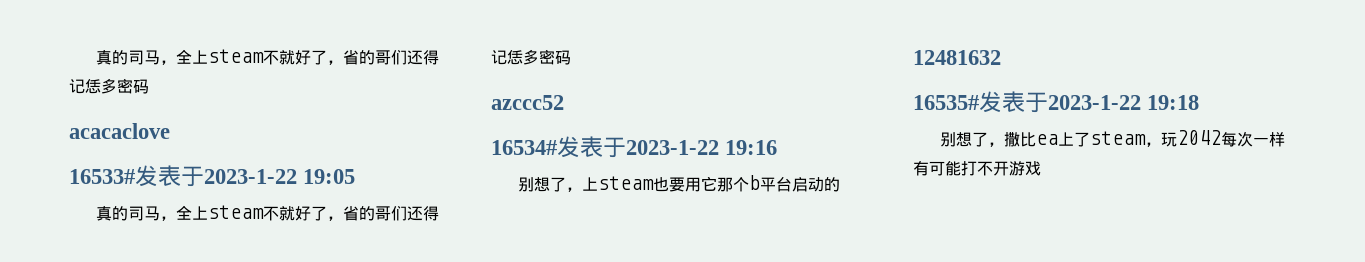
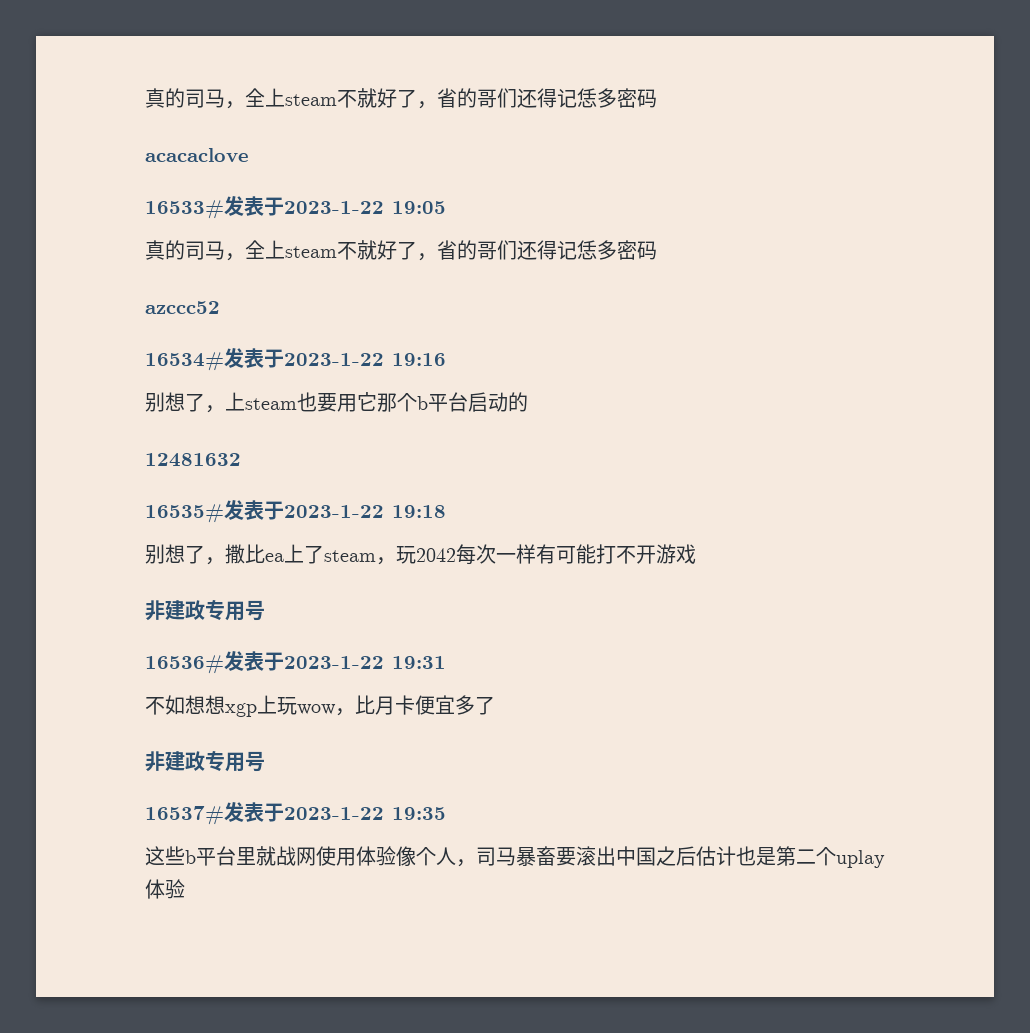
(1041, 168) none -> [145,600,265,621] [145,651,446,674] [145,695,495,717] [145,751,265,772] [145,802,446,825] [145,846,885,868] [145,879,185,899] // 非建政专用号 // 16536#发表于2023-1-22 19:31 // 不如想想xgp上玩wow，比月卡便宜多了 // 非建政专用号 // 16537#发表于2023-1-22 19:35 // 这些b平台里就战网使用体验像个人，司马暴畜要滚出中国之后估计也是第二个uplay体验

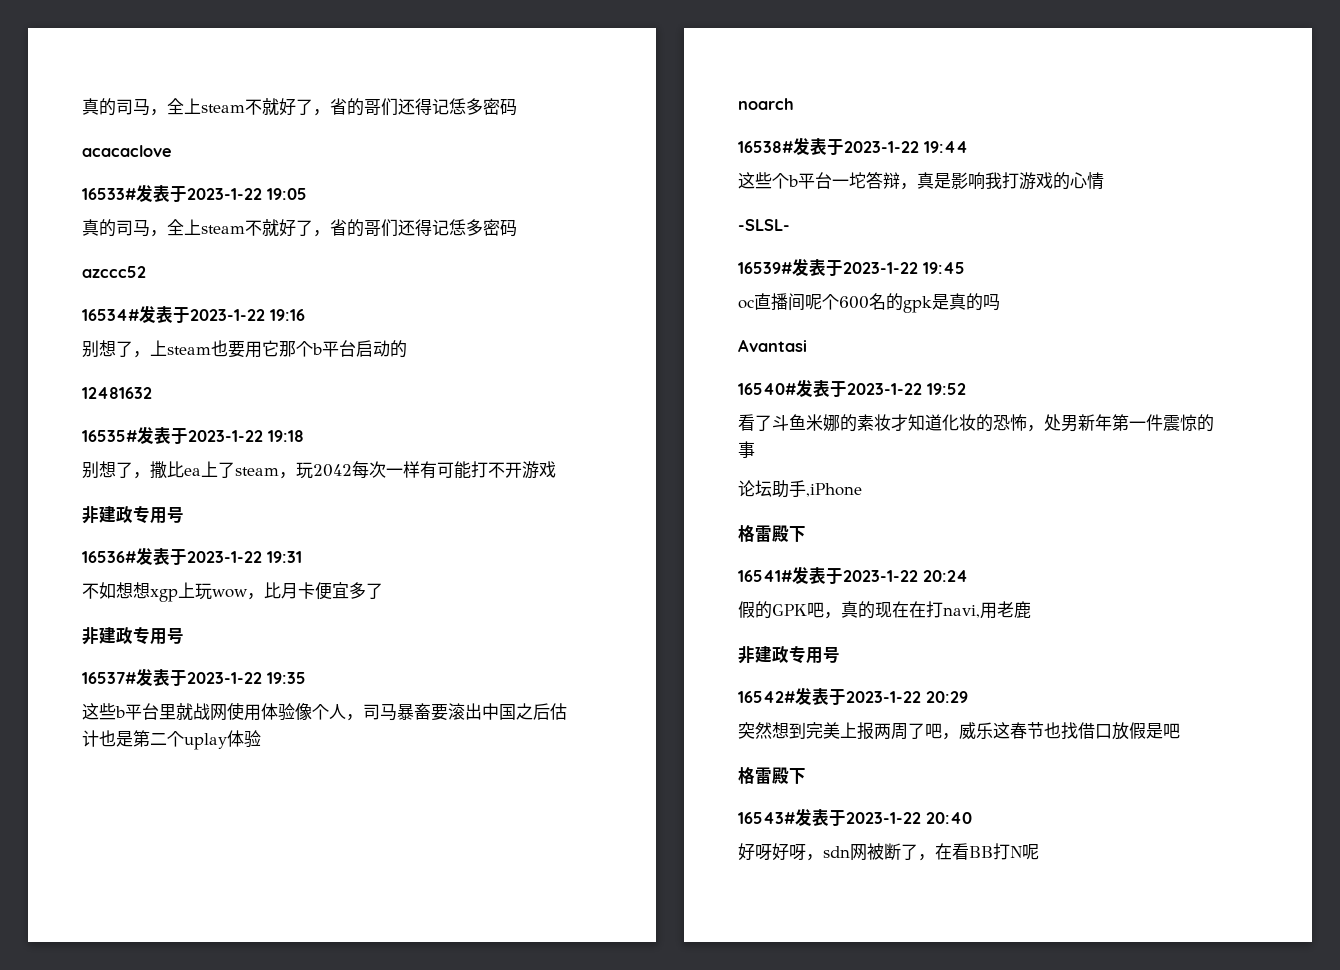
(185, 889) none -> [738,98,794,110] [738,137,968,155] [738,171,1104,190] [738,219,790,231] [738,258,965,276] [738,293,1000,313] [738,339,807,352] [738,379,966,397] [738,414,1214,432] [738,441,755,458] [738,480,862,498] [738,525,806,542] [738,566,968,584] [738,601,1031,619] [738,646,840,664] [738,687,968,705] [738,722,1180,740] [738,767,806,784] [738,808,972,826] [738,843,1039,861] // noarch // 16538#发表于2023-1-22 19:44 // 这些个b平台一坨答辩，真是影响我打游戏的心情 // -SLSL- // 16539#发表于2023-1-22 19:45 // oc直播间呢个600名的gpk是真的吗 // Avantasi // 16540#发表于2023-1-22 19:52 // 看了斗鱼米娜的素妆才知道化妆的恐怖，处男新年第一件震惊的事 // 论坛助手,iPhone // 格雷殿下 // 16541#发表于2023-1-22 20:24 // 假的GPK吧，真的现在在打navi,用老鹿 // 非建政专用号 // 16542#发表于2023-1-22 20:29 // 突然想到完美上报两周了吧，威乐这春节也找借口放假是吧 // 格雷殿下 // 16543#发表于2023-1-22 20:40 // 好呀好呀，sdn网被断了，在看BB打N呢

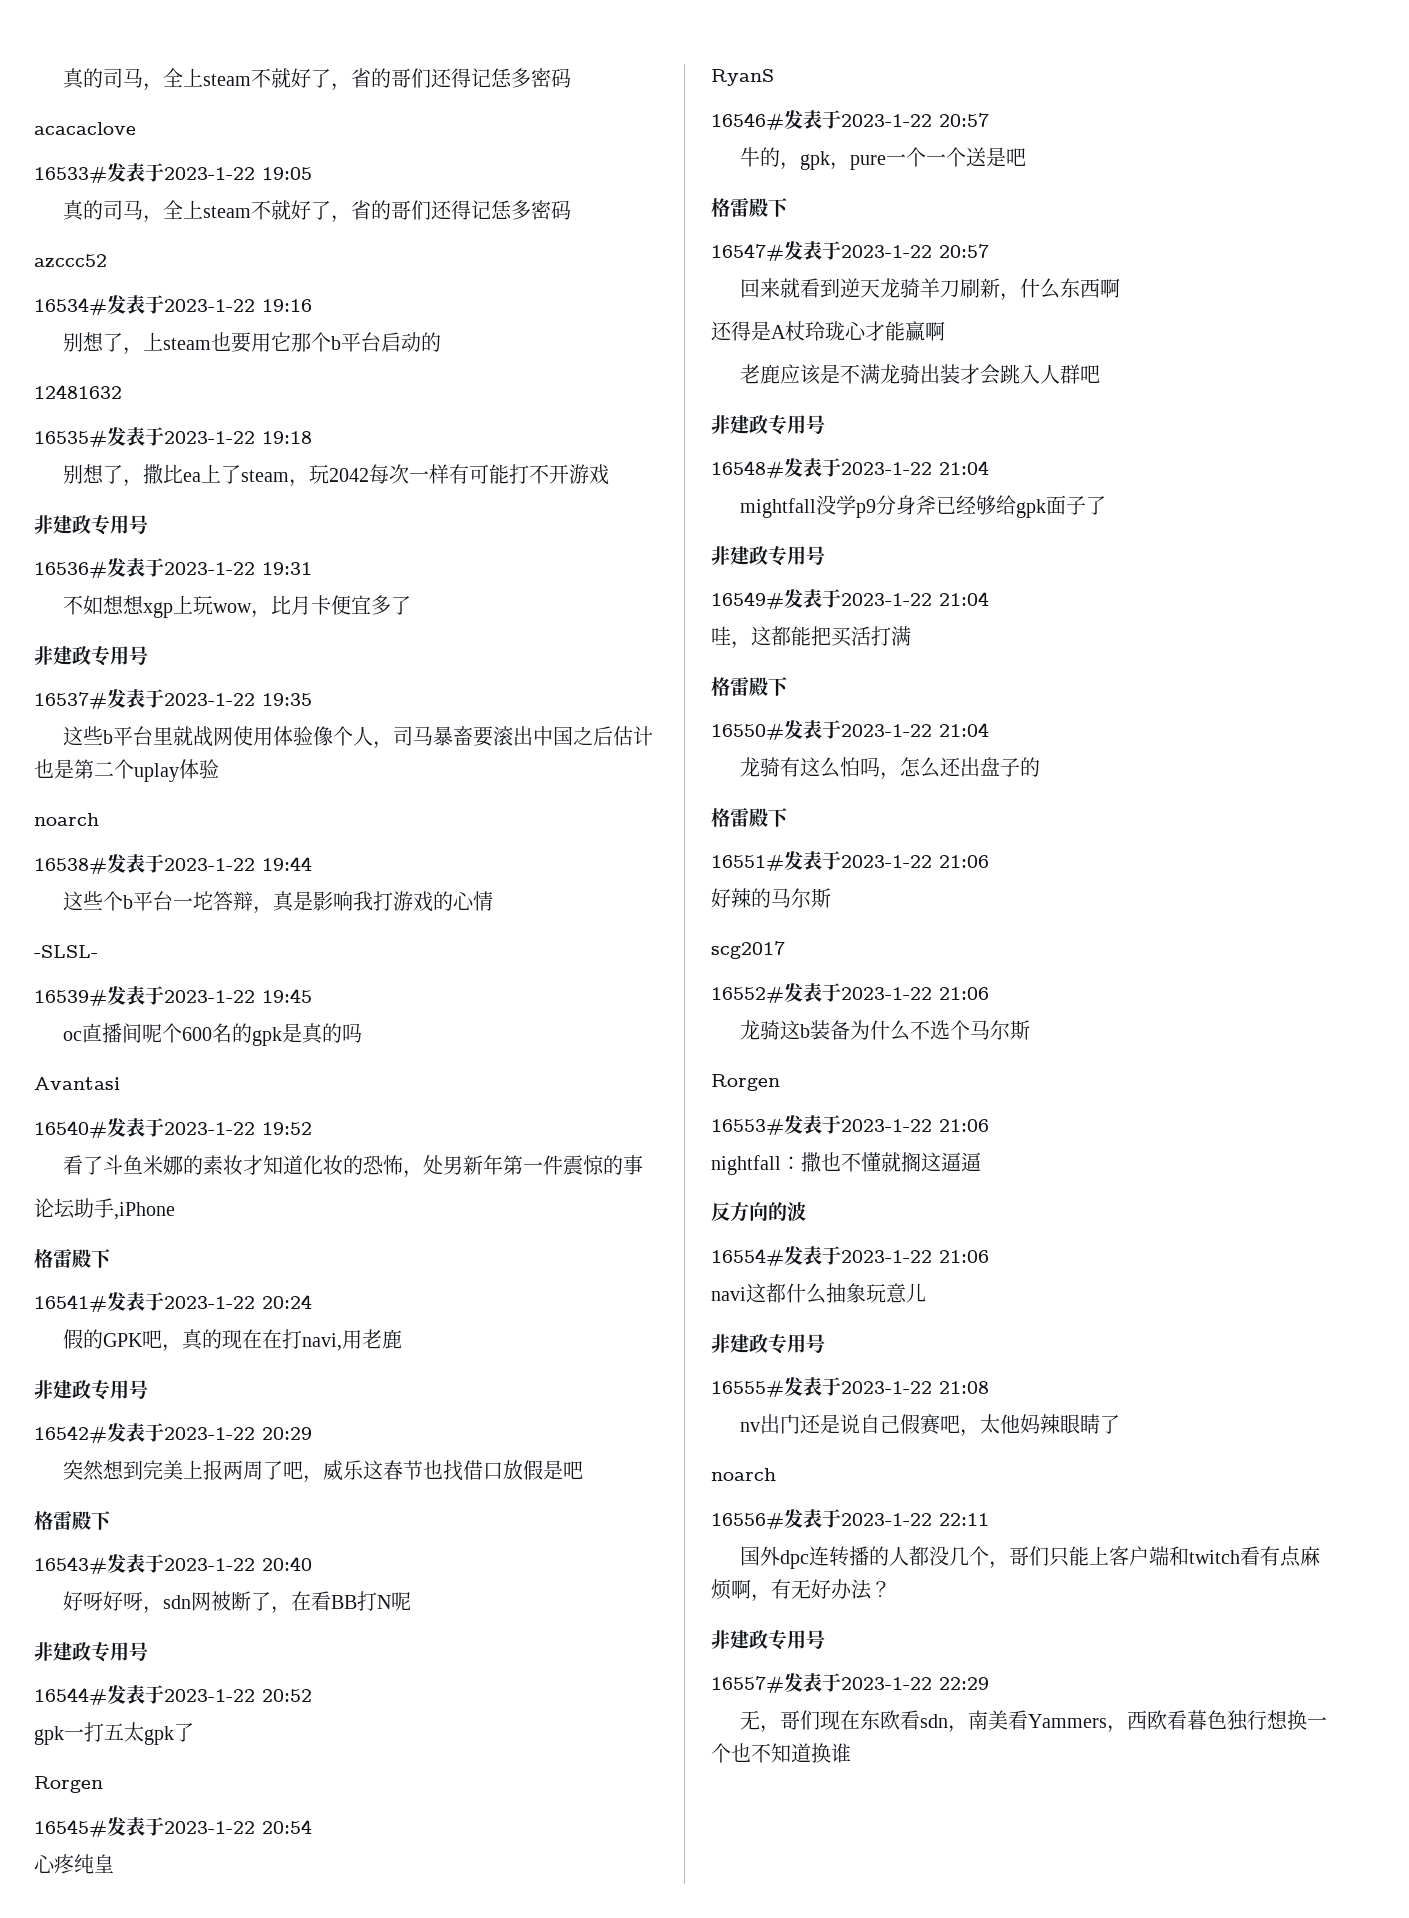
(1039, 852) none -> [34,1641,148,1662] [34,1685,312,1705] [34,1722,194,1745] [34,1776,103,1793] [34,1817,312,1837] [34,1854,114,1874] [711,69,774,86] [711,110,989,130] [739,147,1026,170] [711,197,788,217] [711,241,989,261] [739,278,1120,301] [711,321,945,341] [739,364,1100,385] [711,414,825,435] [711,458,989,478] [739,495,1106,518] [711,545,825,566] [711,589,989,609] [711,626,911,649] [711,676,788,696] [711,720,989,740] [739,757,1040,780] [711,807,788,827] [711,851,989,871] [711,888,831,908] [711,941,785,959] [711,983,989,1003] [739,1020,1030,1041] [711,1074,780,1091] [711,1115,989,1135] [711,1152,981,1175] [711,1202,806,1222] [711,1246,989,1266] [711,1283,926,1304] [711,1333,825,1354] [711,1377,989,1397] [739,1414,1120,1437] [711,1468,776,1481] [711,1509,989,1529] [739,1546,1320,1569] [711,1579,891,1602] [711,1629,825,1650] [711,1673,989,1693] [739,1710,1327,1733] [711,1743,851,1763] // 非建政专用号 // 16544#发表于2023-1-22 20:52 // gpk一打五太gpk了 // Rorgen // 16545#发表于2023-1-22 20:54 // 心疼纯皇 // RyanS // 16546#发表于2023-1-22 20:57 // 牛的，gpk，pure一个一个送是吧 // 格雷殿下 // 16547#发表于2023-1-22 20:57 // 回来就看到逆天龙骑羊刀刷新，什么东西啊 // 还得是A杖玲珑心才能赢啊 // 老鹿应该是不满龙骑出装才会跳入人群吧 // 非建政专用号 // 16548#发表于2023-1-22 21:04 // mightfall没学p9分身斧已经够给gpk面子了 // 非建政专用号 // 16549#发表于2023-1-22 21:04 // 哇，这都能把买活打满 // 格雷殿下 // 16550#发表于2023-1-22 21:04 // 龙骑有这么怕吗，怎么还出盘子的 // 格雷殿下 // 16551#发表于2023-1-22 21:06 // 好辣的马尔斯 // scg2017 // 16552#发表于2023-1-22 21:06 // 龙骑这b装备为什么不选个马尔斯 // Rorgen // 16553#发表于2023-1-22 21:06 // nightfall：撒也不懂就搁这逼逼 // 反方向的波 // 16554#发表于2023-1-22 21:06 // navi这都什么抽象玩意儿 // 非建政专用号 // 16555#发表于2023-1-22 21:08 // nv出门还是说自己假赛吧，太他妈辣眼睛了 // noarch // 16556#发表于2023-1-22 22:11 // 国外dpc连转播的人都没几个，哥们只能上客户端和twitch看有点麻烦啊，有无好办法？ // 非建政专用号 // 16557#发表于2023-1-22 22:29 // 无，哥们现在东欧看sdn，南美看Yammers，西欧看暮色独行想换一个也不知道换谁

